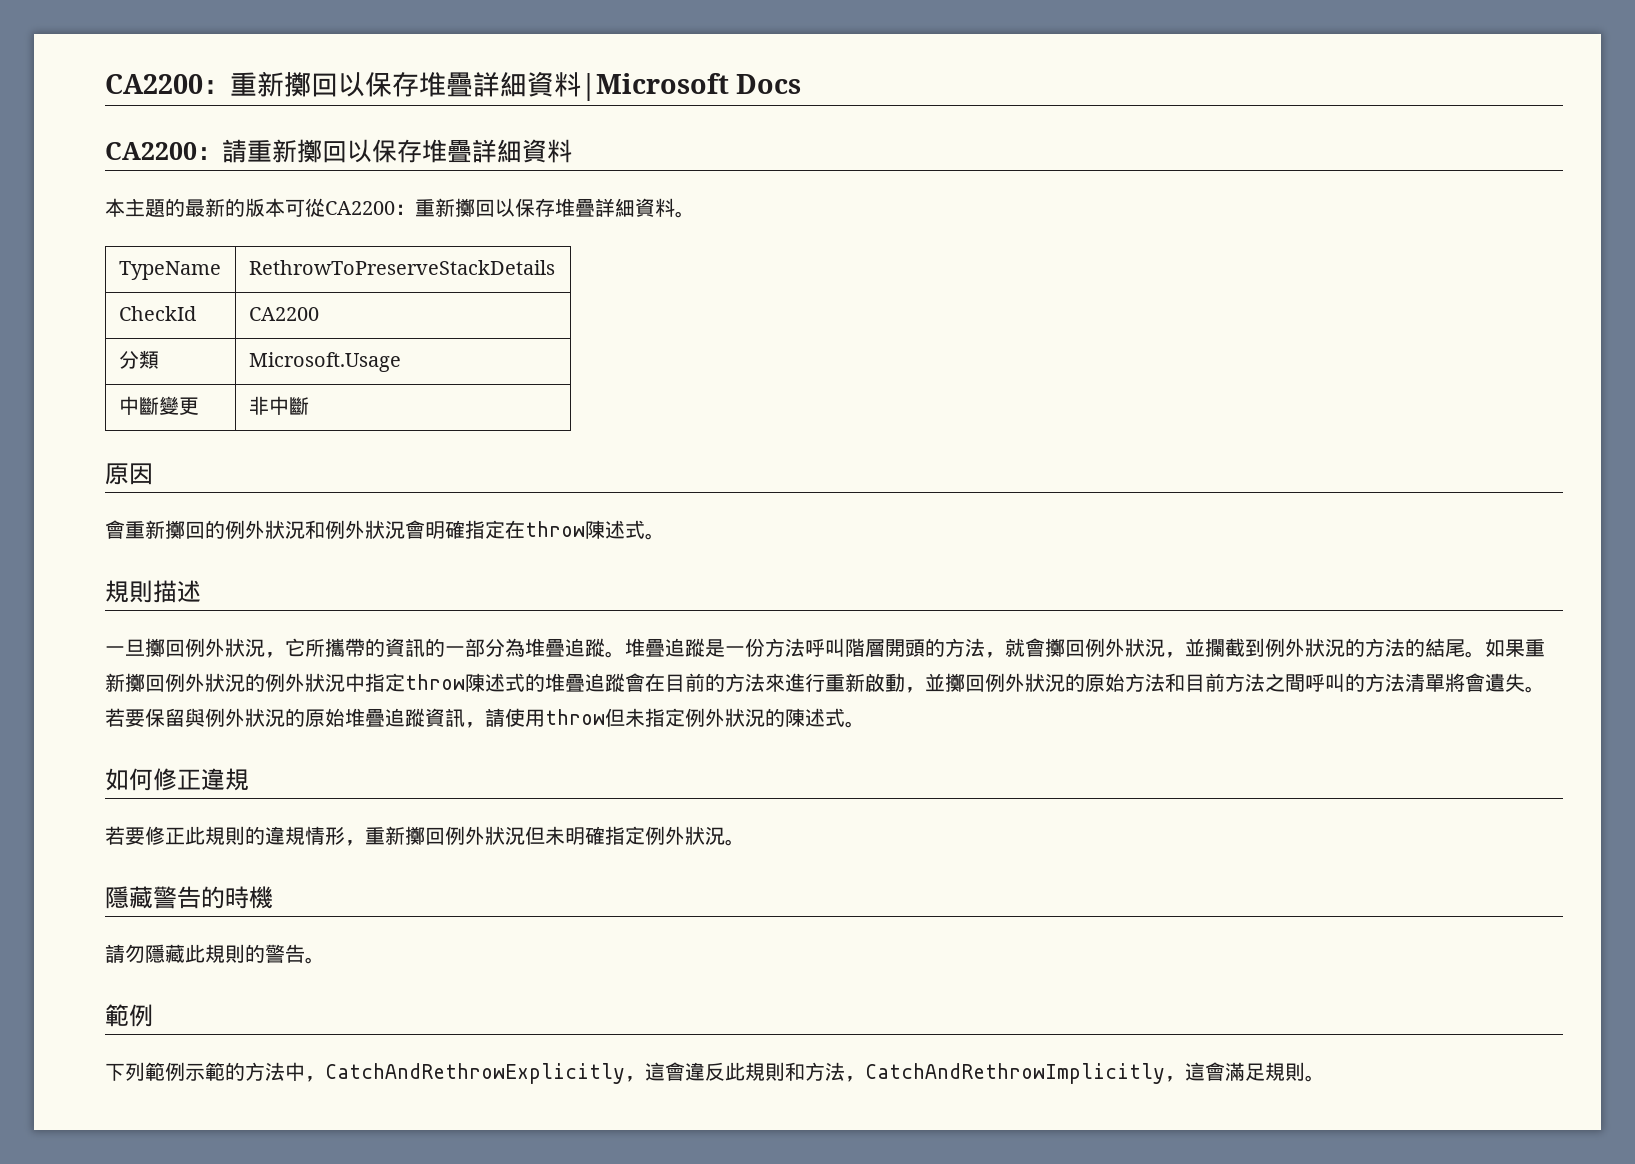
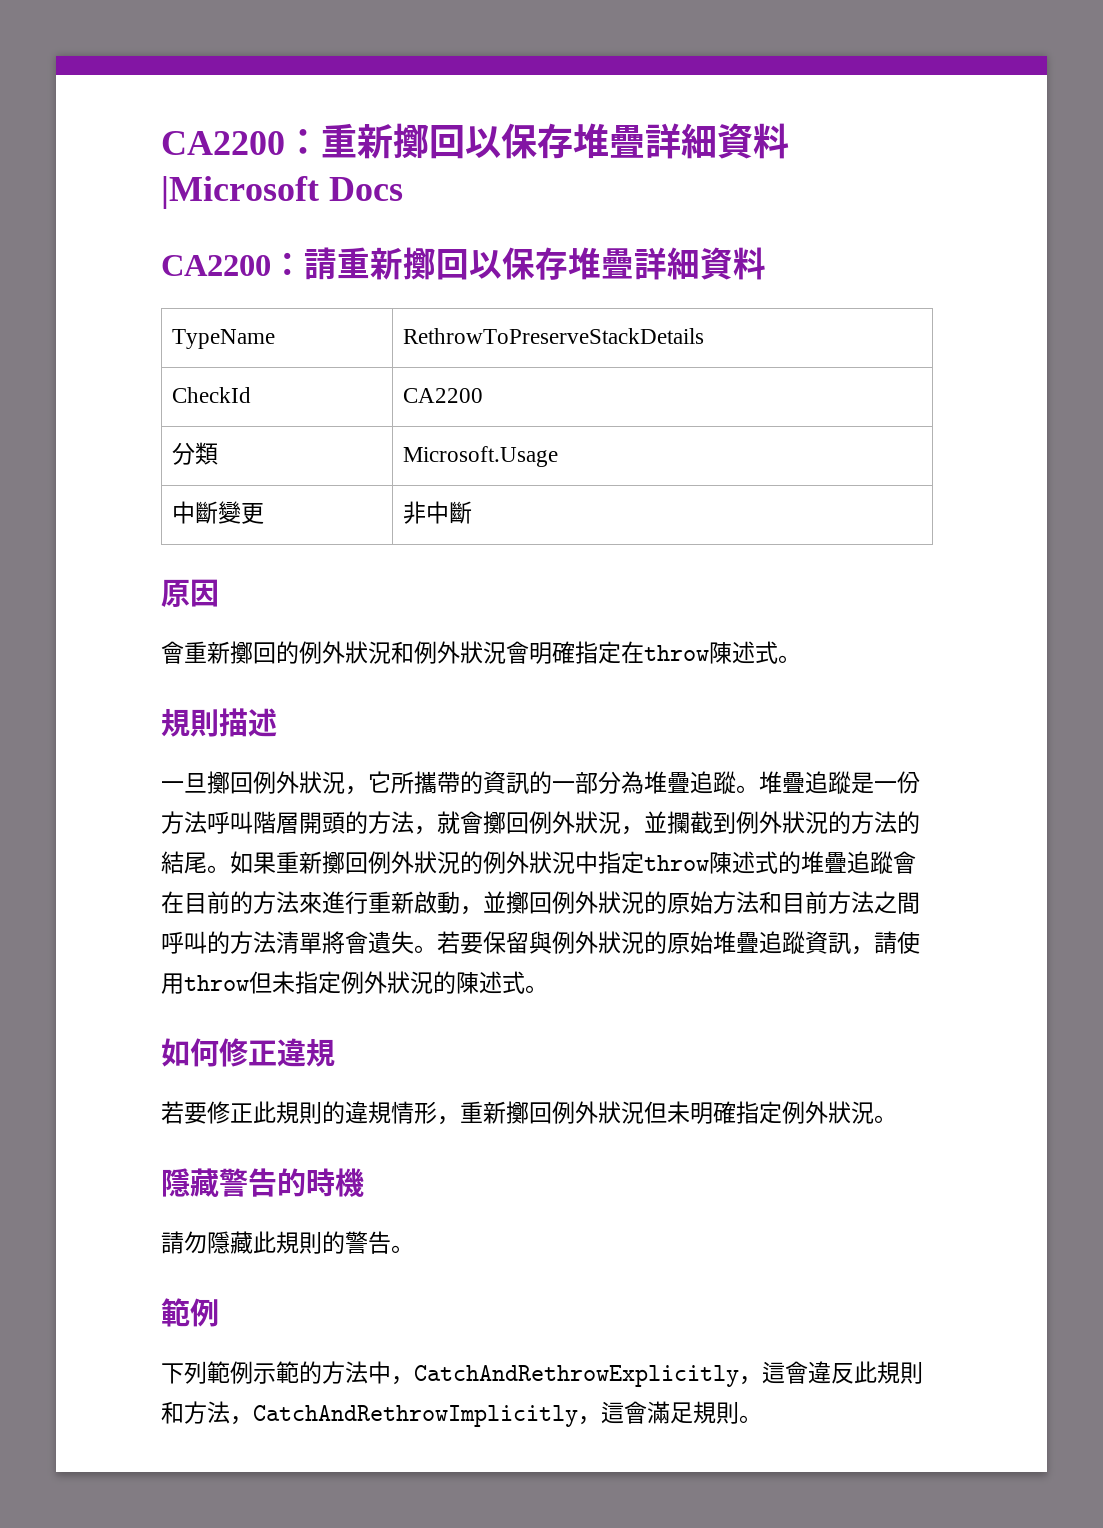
[105,198,695,218] // 本主題的最新的版本可從CA2200：重新擲回以保存堆疊詳細資料。 -> (766, 263) none

